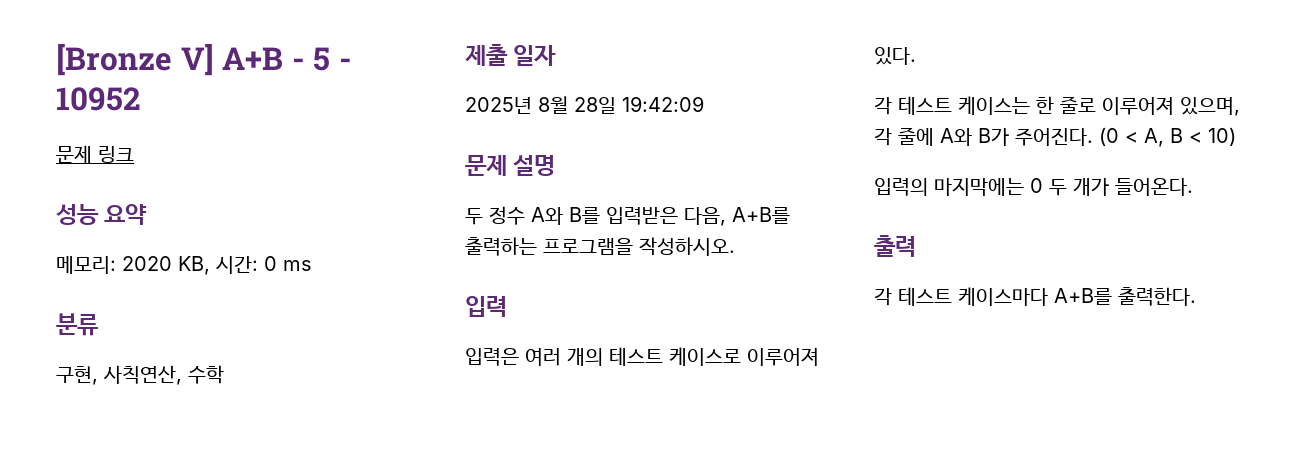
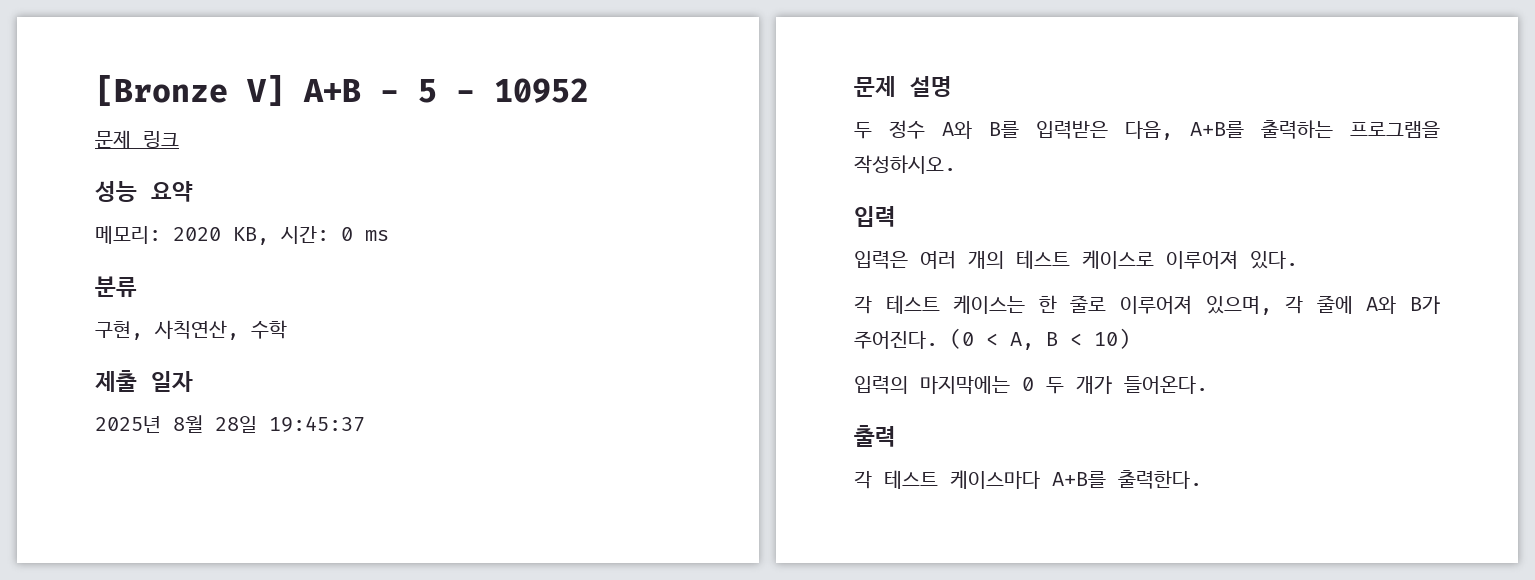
[622,96,704,112] 19:42:09 -> [269,416,365,432] 19:45:37

